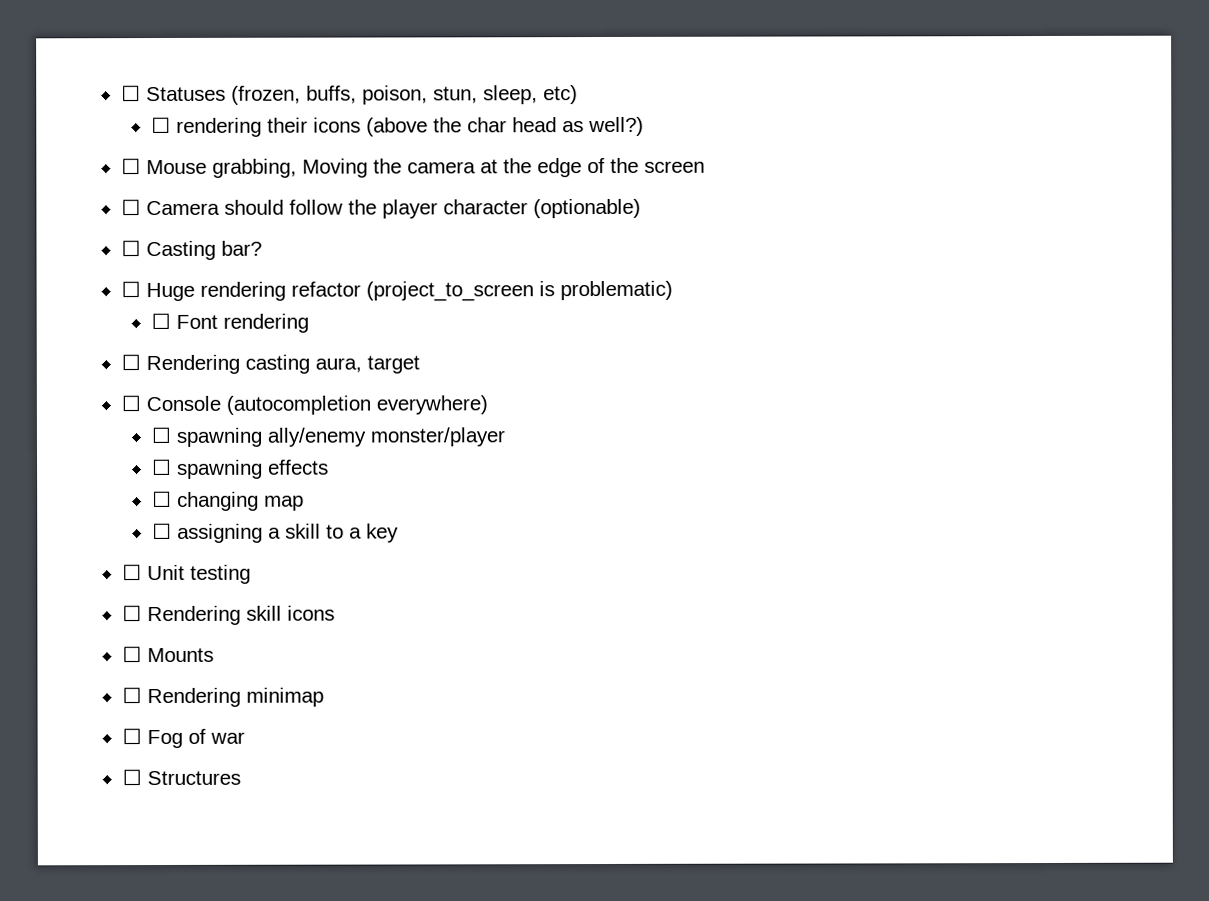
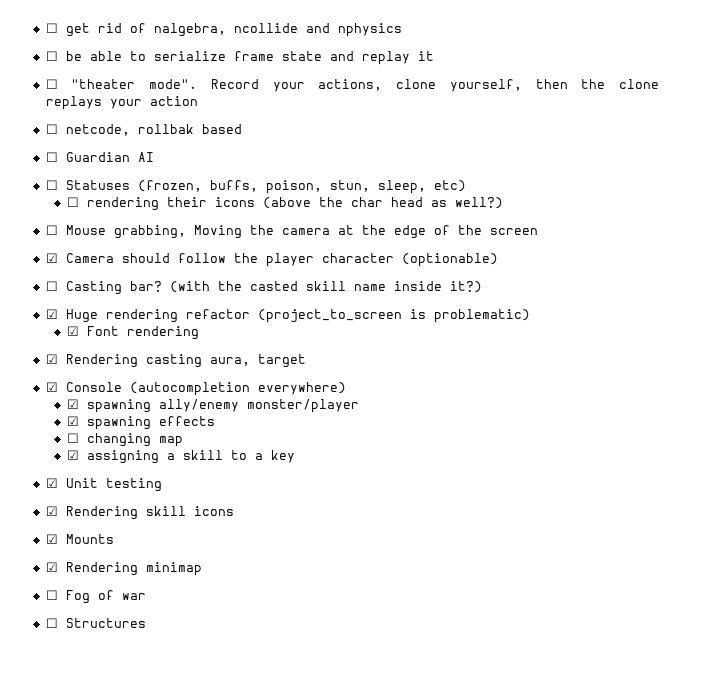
[120,85,141,102] ☐ -> [45,23,402,37] [45,51,434,65] [45,79,660,92] [45,96,198,110] [45,124,242,136] [45,152,154,162] [45,180,58,190] ☐ get rid of nalgebra, ncollide and nphysics // ☐ be able to serialize frame state and replay it // ☐ "theater mode". Record your actions, clone yourself, then the clone replays your action // ☐ netcode, rollbak based // ☐ Guardian AI // ☐
[120,199,141,216] ☐ -> [45,253,58,263] ☑
[120,281,141,298] // ☐ -> [169,281,482,293] [45,309,58,319] (with the casted skill name inside it?) // ☑
[150,312,171,330] ☐ -> [66,326,79,336] ☑
[120,354,141,371] ☐ -> [45,354,58,364] ☑
[120,395,141,412] ☐ -> [45,382,58,392] ☑
[150,426,171,444] ☐ -> [66,399,79,409] ☑
[151,458,172,476] ☐ -> [66,416,79,426] ☑
[151,522,172,540] ☐ -> [66,450,79,460] ☑
[121,564,142,581] ☐ -> [45,478,58,488] ☑
[121,605,142,622] ☐ -> [45,506,58,516] ☑
[121,646,142,663] ☐ -> [45,534,58,544] ☑
[121,687,142,704] ☐ -> [45,562,58,572] ☑

